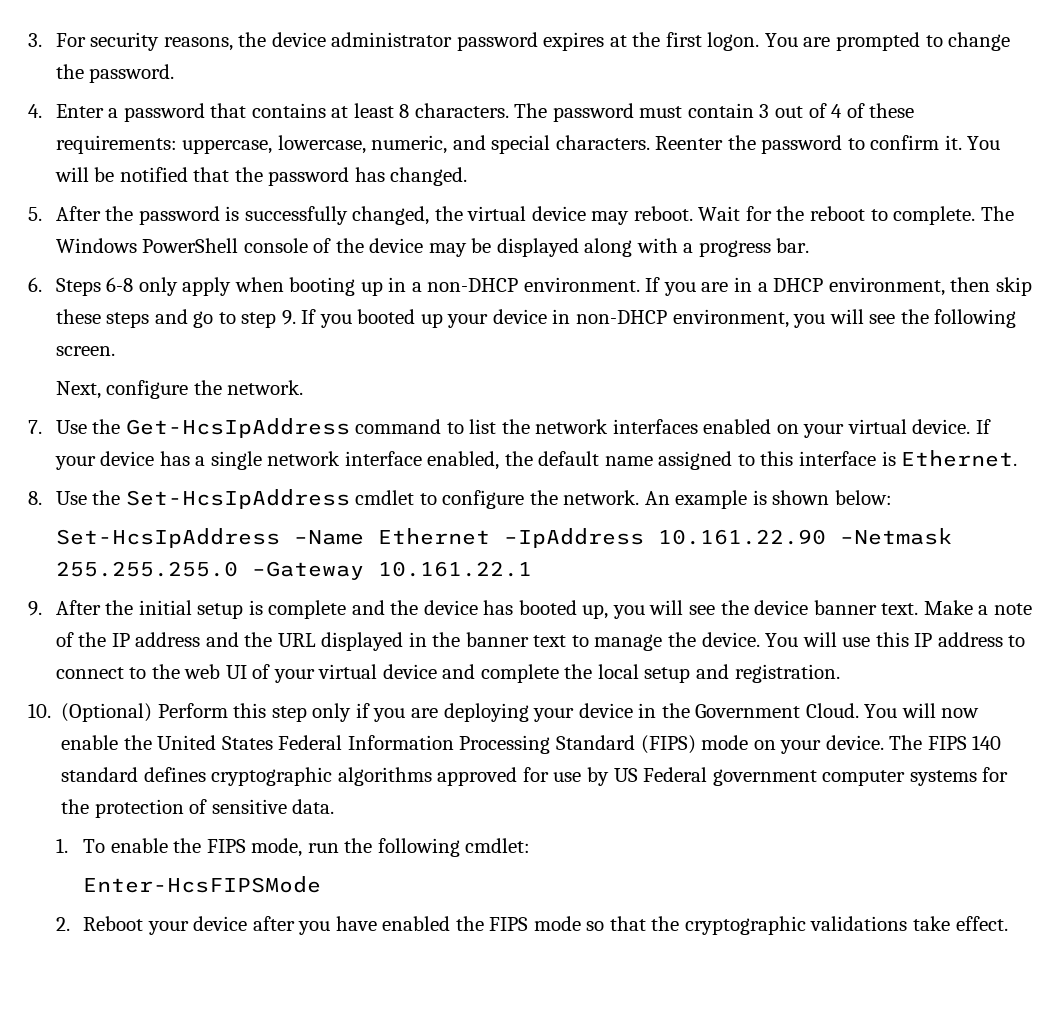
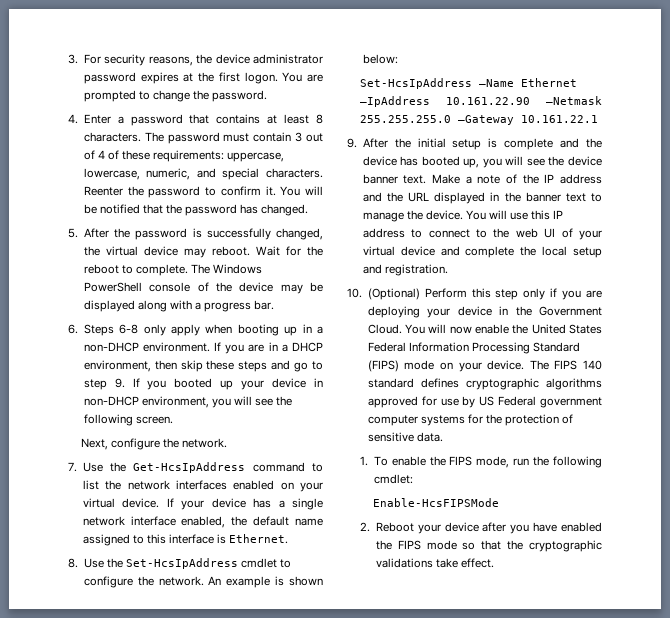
[82,876,321,893] Enter-HcsFIPSMode -> [373,498,500,507] Enable-HcsFIPSMode

